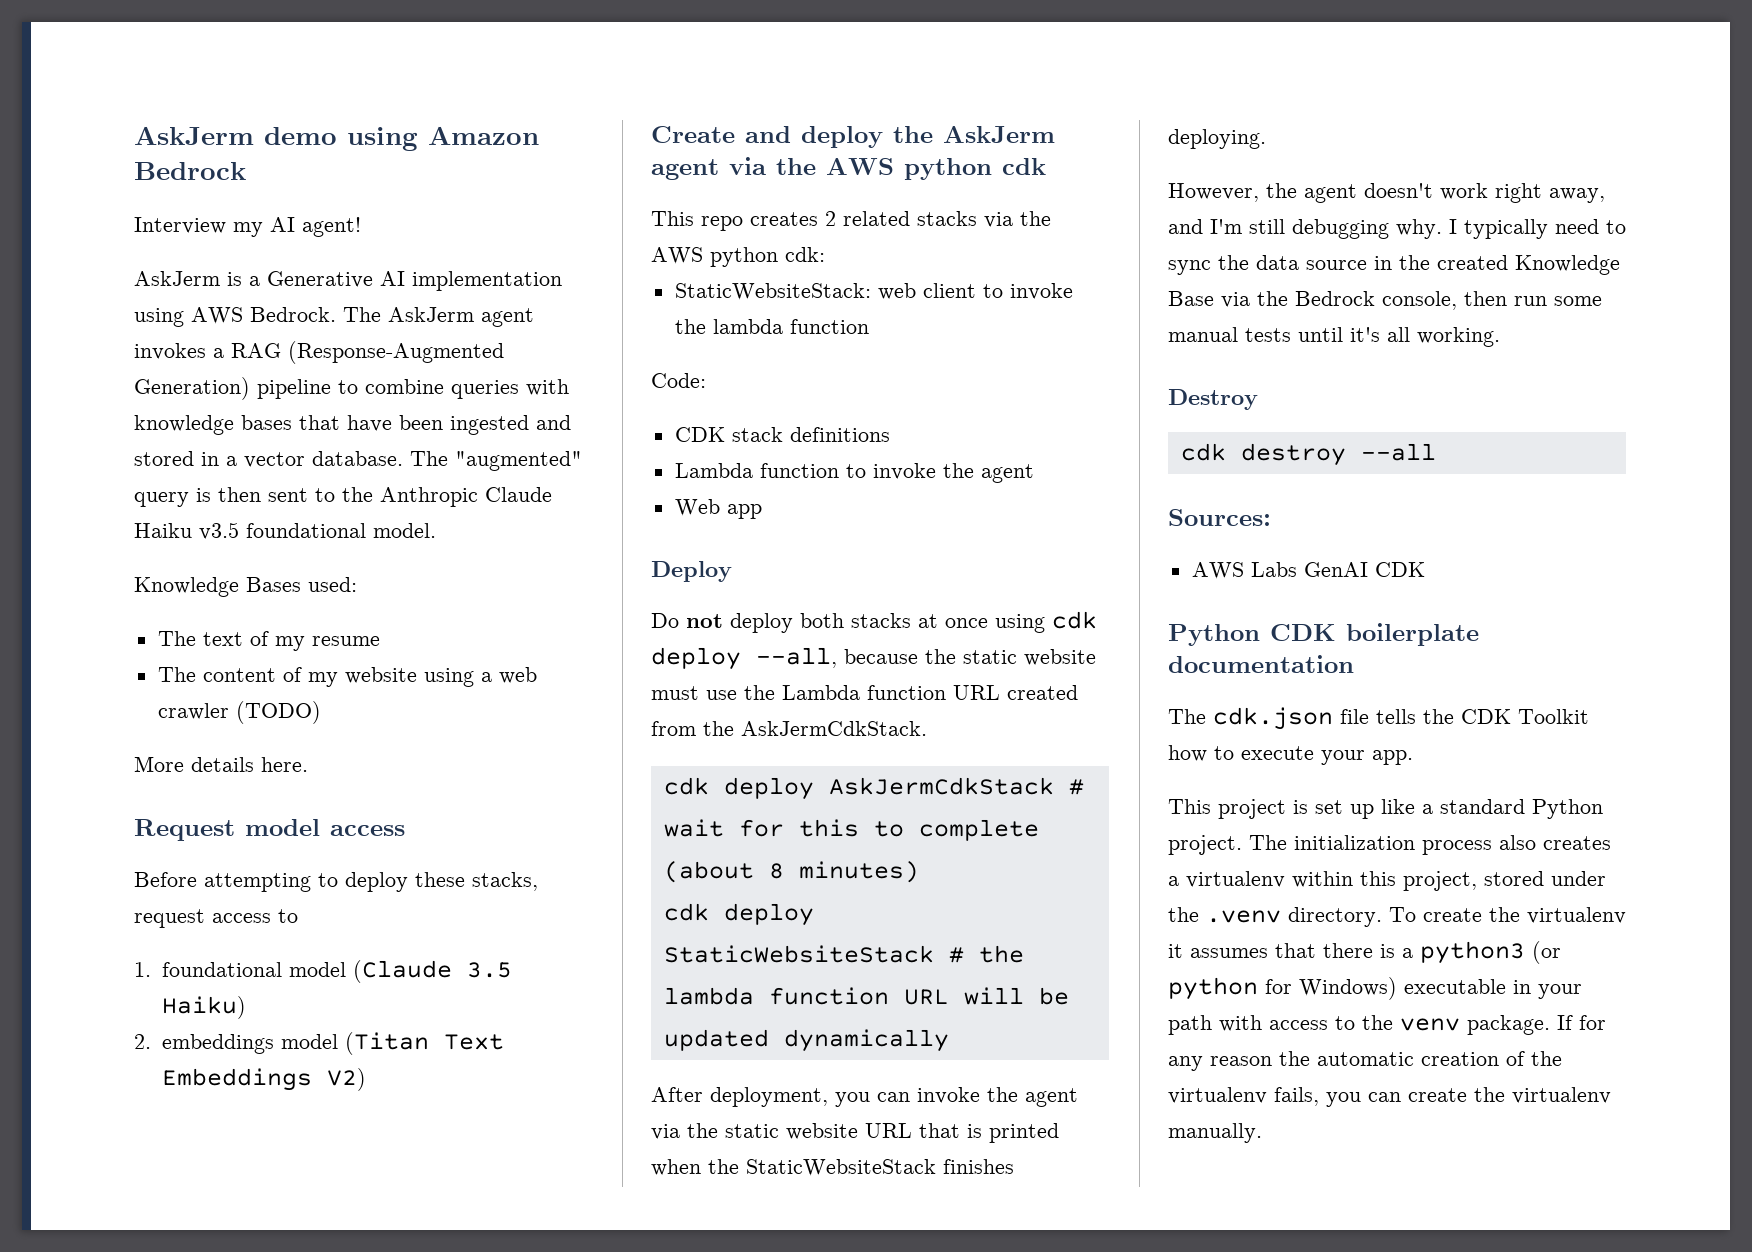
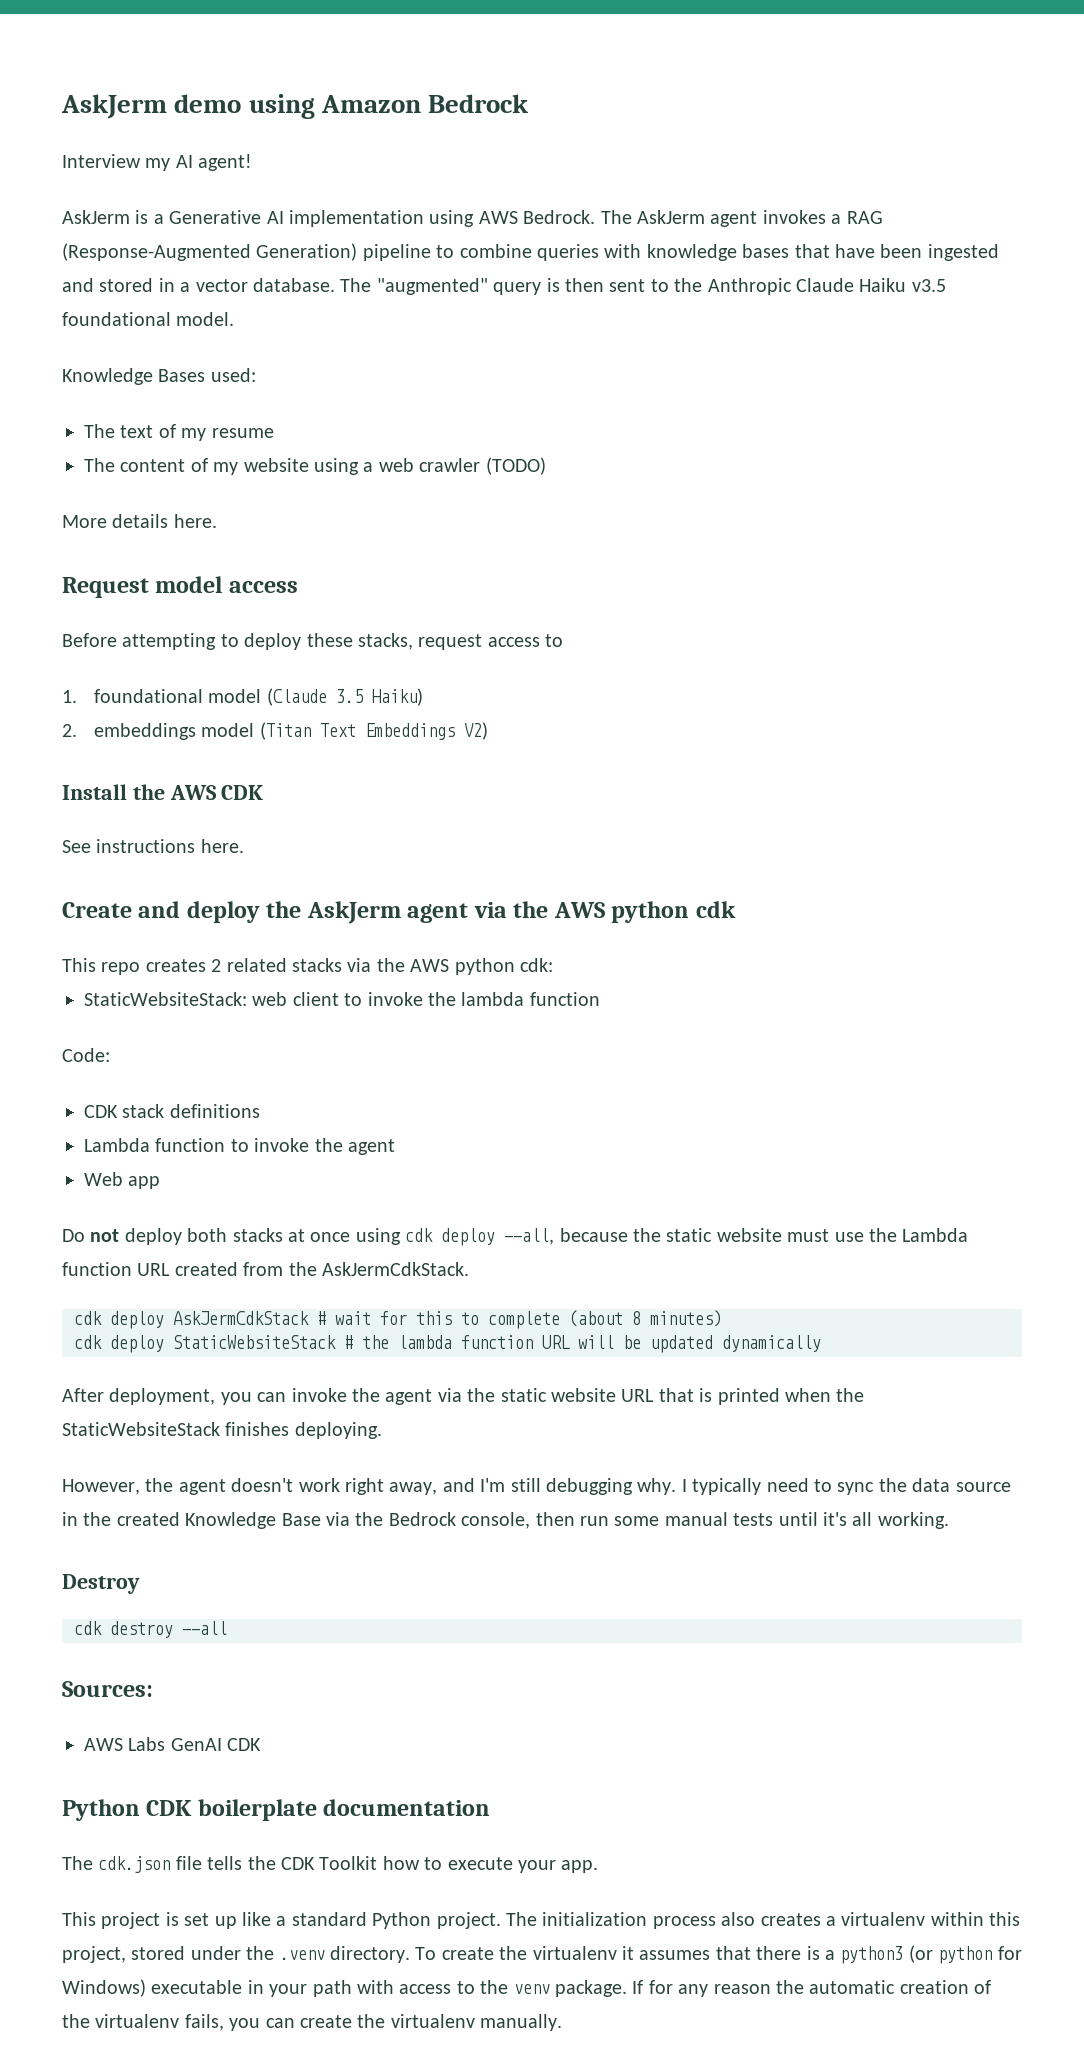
(366, 1079) none -> [62,784,264,800] [62,839,244,853] // Install the AWS CDK // See instructions here.
[651,561,732,582] // Deploy -> (161, 1182) none

